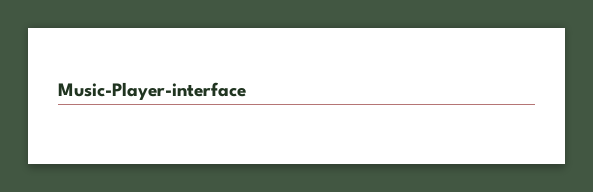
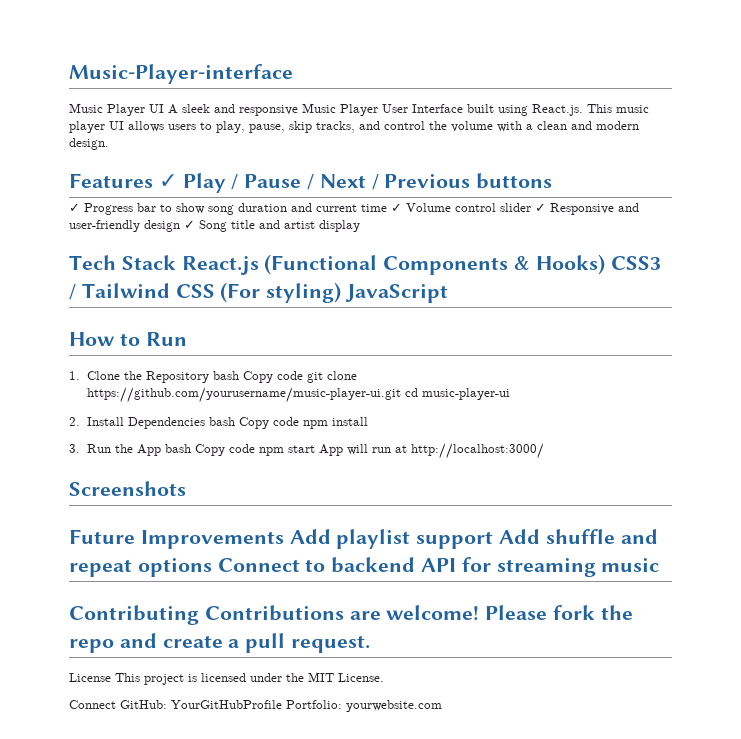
(246, 91) none -> [69,103,649,116] [69,121,639,133] [69,138,109,150] [69,173,553,193] [69,203,639,215] [69,220,360,232] [69,254,661,275] [69,282,449,303] [69,332,187,346] [69,371,357,383] [86,387,510,403] [69,417,368,429] [69,443,544,459] [69,481,186,496] [69,529,658,549] [69,557,660,577] [69,605,633,625] [69,633,371,653] [69,672,384,685] [69,700,442,712] // Music Player UI A sleek and responsive Music Player User Interface built using React.js. This music player UI allows users to play, pause, skip tracks, and control the volume with a clean and modern design. // Features ✓ Play / Pause / Next / Previous buttons // ✓ Progress bar to show song duration and current time ✓ Volume control slider ✓ Responsive and user-friendly design ✓ Song title and artist display // Tech Stack React.js (Functional Components & Hooks) CSS3 / Tailwind CSS (For styling) JavaScript // How to Run // 1. Clone the Repository bash Copy code git clone https://github.com/yourusername/music-player-ui.git cd music-player-ui // 2. Install Dependencies bash Copy code npm install // 3. Run the App bash Copy code npm start App will run at http://localhost:3000/ // Screenshots // Future Improvements Add playlist support Add shuffle and repeat options Connect to backend API for streaming music // Contributing Contributions are welcome! Please fork the repo and create a pull request. // License This project is licensed under the MIT License. // Connect GitHub: YourGitHubProfile Portfolio: yourwebsite.com

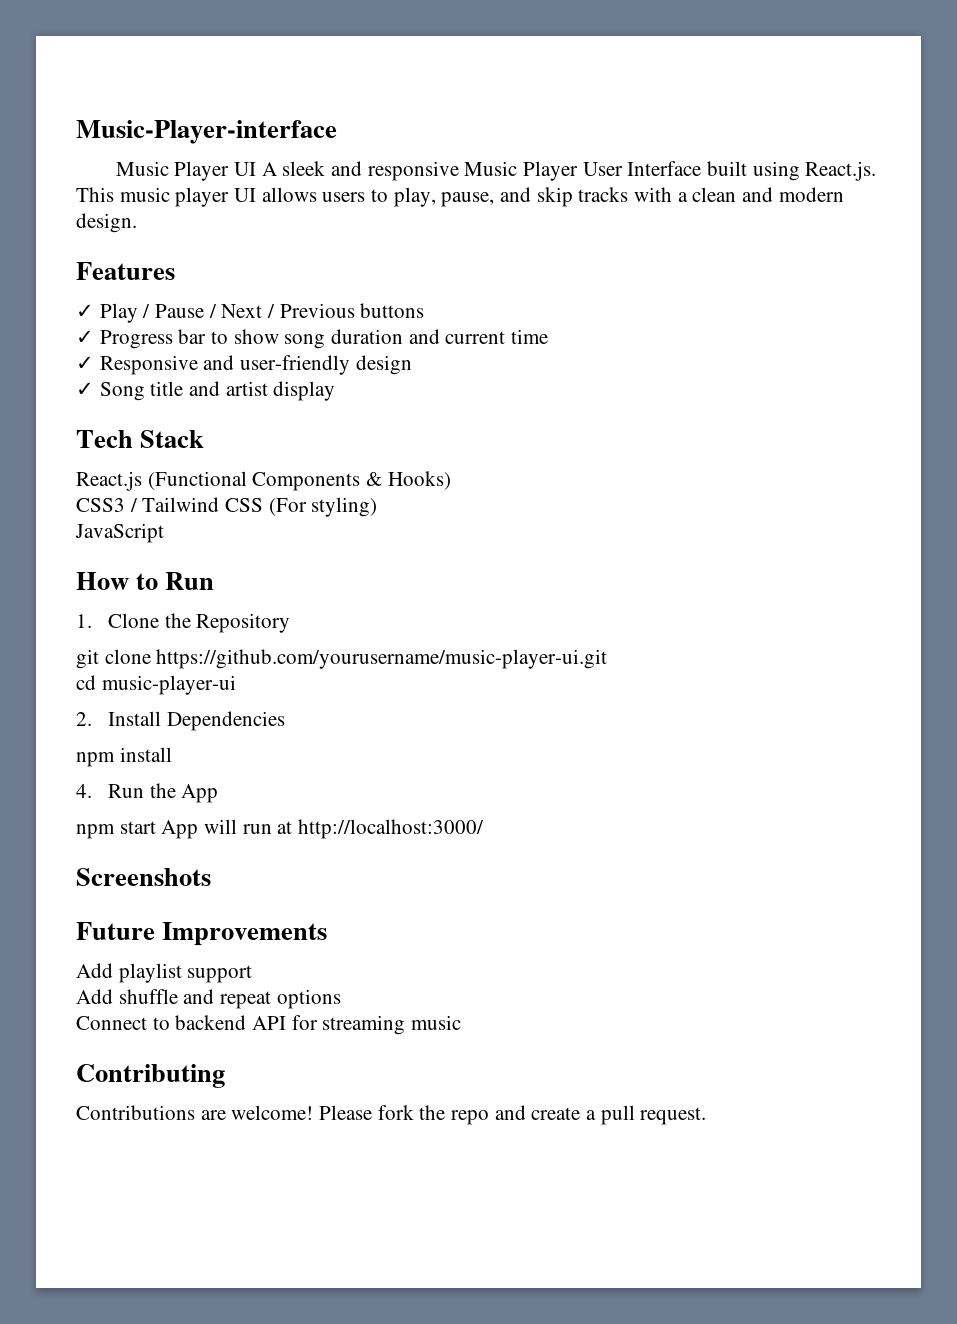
[289,121,493,133] skip tracks, and control the volume -> [500,187,629,207] and skip tracks
(153, 180) none -> (175, 271) //
[391,203,531,212] ✓ Volume control slider -> (549, 336) //
(180, 226) none -> (412, 365) //
(176, 262) none -> (205, 439) //
(605, 264) none -> (451, 480) //
(342, 292) none -> (378, 507) //
[212,371,303,383] bash Copy code -> (291, 623) //
(401, 395) none -> (608, 659) //
[208,417,299,429] bash Copy code -> (285, 721) //
[69,444,80,453] 3. -> [76,784,92,798] 4.
[164,444,255,456] bash Copy code -> (219, 793) //
(284, 539) none -> (328, 934) //
(494, 540) none -> (253, 974) //
(212, 567) none -> (341, 999) //
(199, 615) none -> (225, 1076) //
[69,672,384,685] [69,700,442,712] // License This project is licensed under the MIT License. // Connect GitHub: YourGitHubProfile Portfolio: yourwebsite.com -> (707, 1116) none

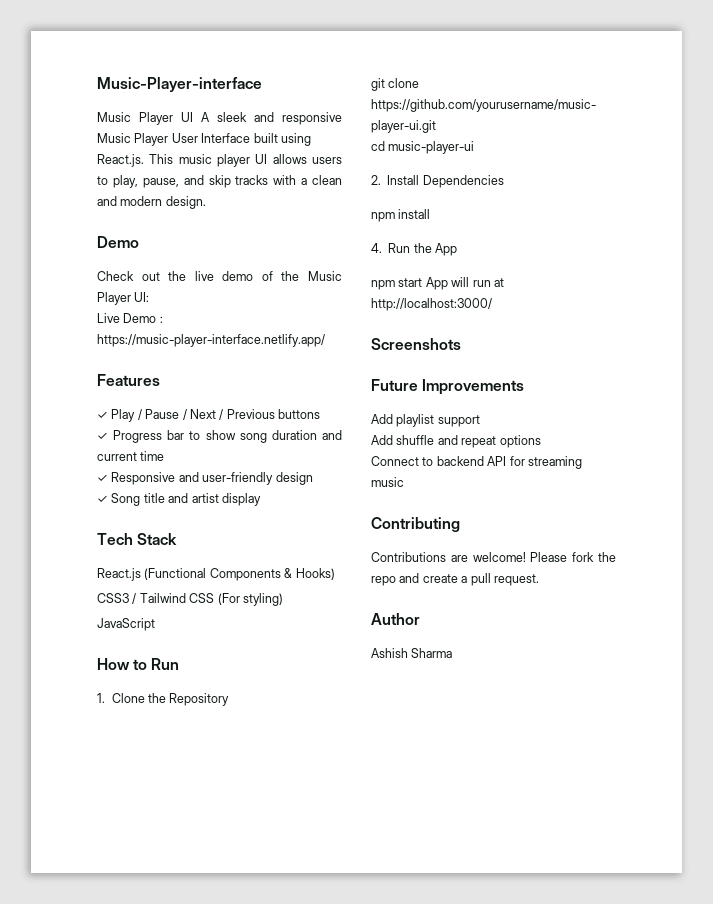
(137, 223) none -> [97,236,139,248] [97,271,342,281] [97,292,150,305] [97,313,163,323] [97,334,325,347] // Demo // Check out the live demo of the Music Player UI: // Live Demo : https://music-player-interface.netlify.app/
(707, 1116) none -> [371,613,420,625] [371,648,453,658] // Author // Ashish Sharma

